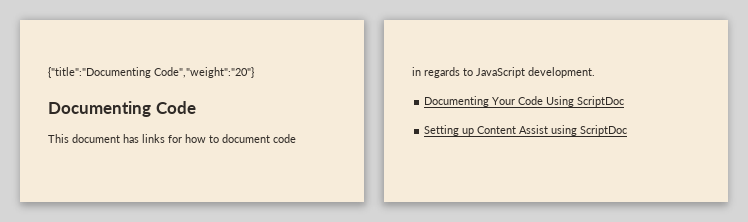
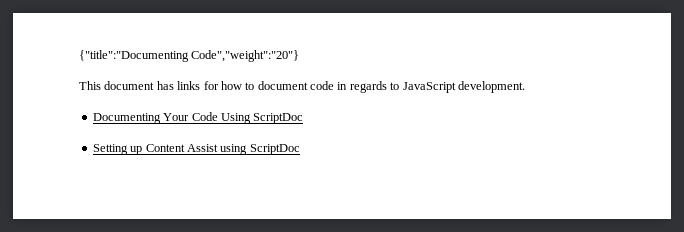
[48,101,196,117] // Documenting Code -> (300, 56) none

